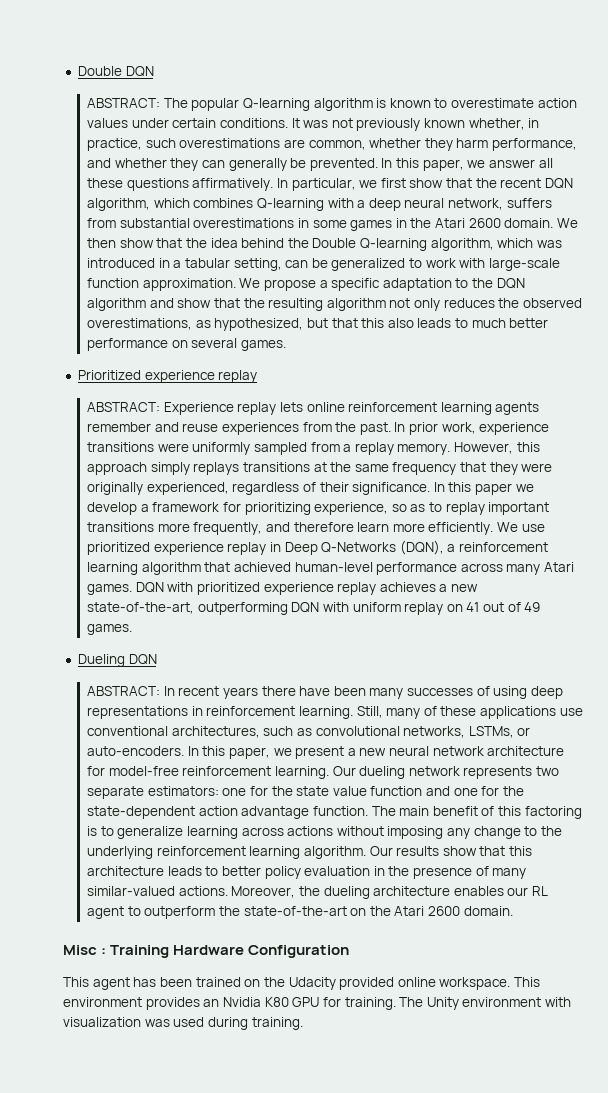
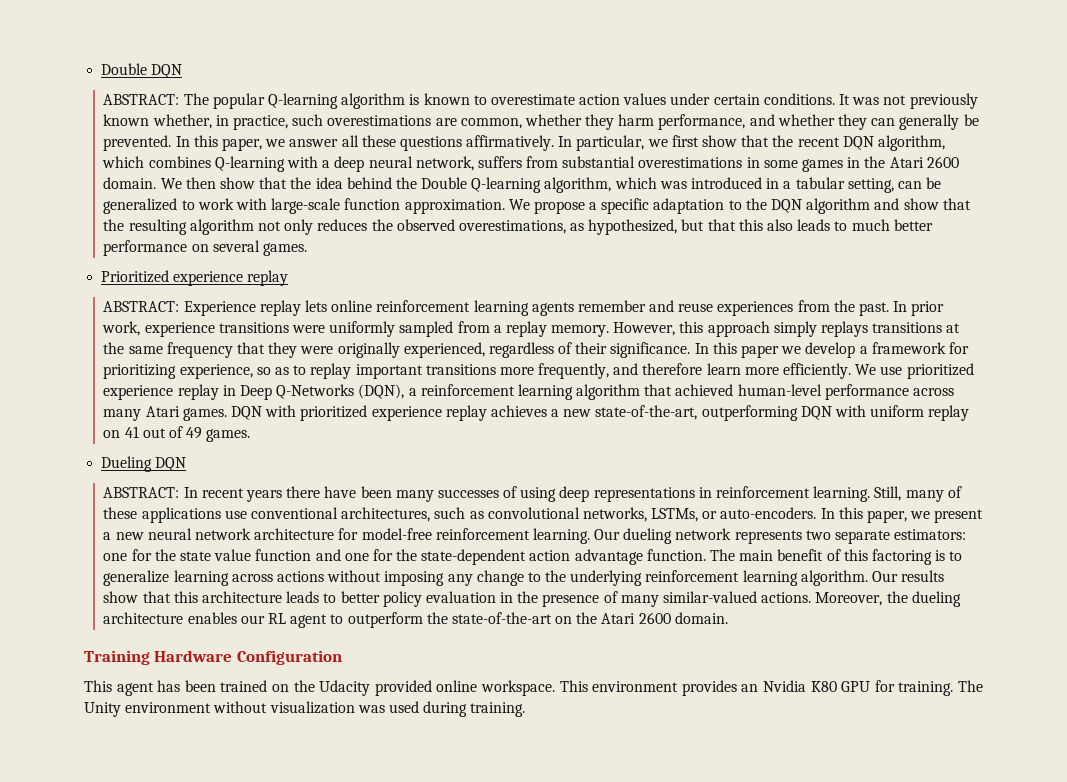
[63,945,107,955] Misc : -> (728, 618) none
[545,997,572,1007] with -> [213,701,268,713] without

